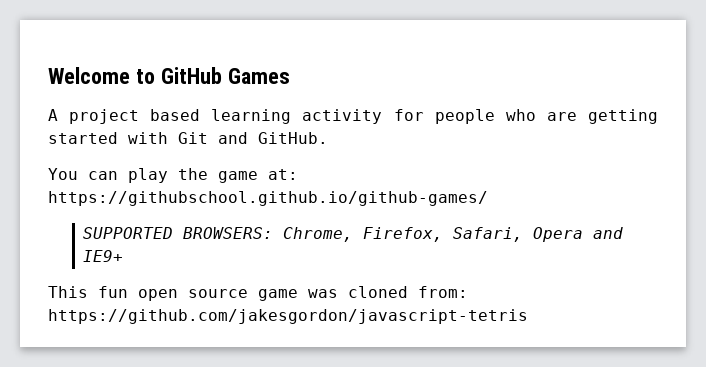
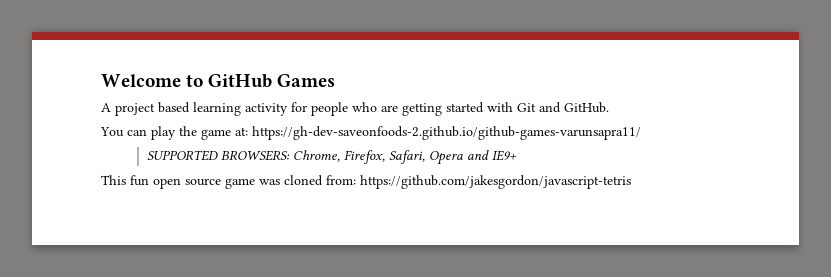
[48,191,488,206] https://githubschool.github.io/github-games/ -> [252,126,641,140] https://gh-dev-saveonfoods-2.github.io/github-games-varunsapra11/

